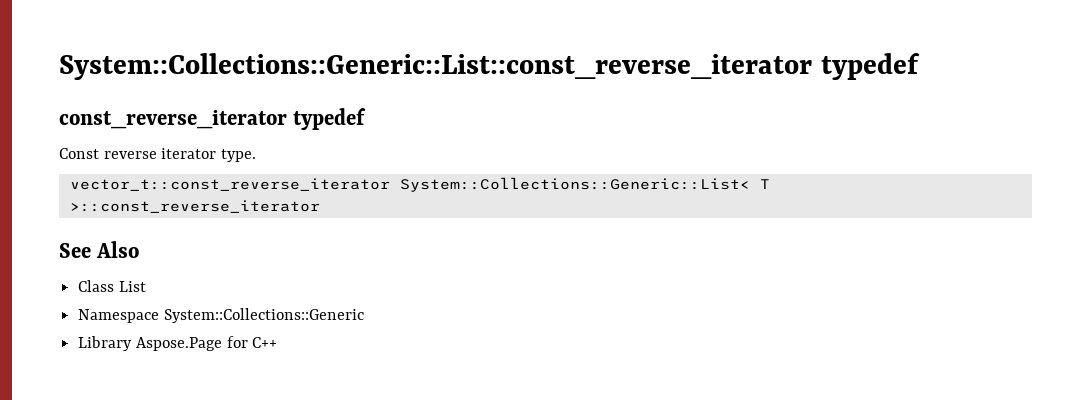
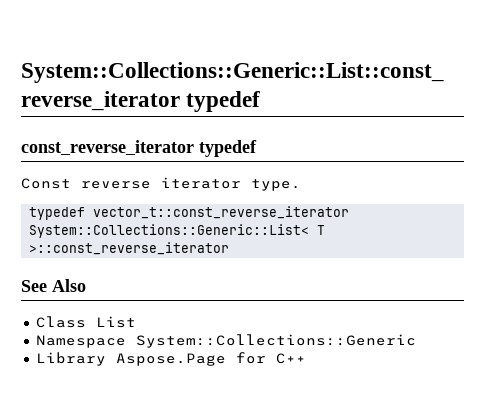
(257, 155) none -> [29,207,86,220] typedef

